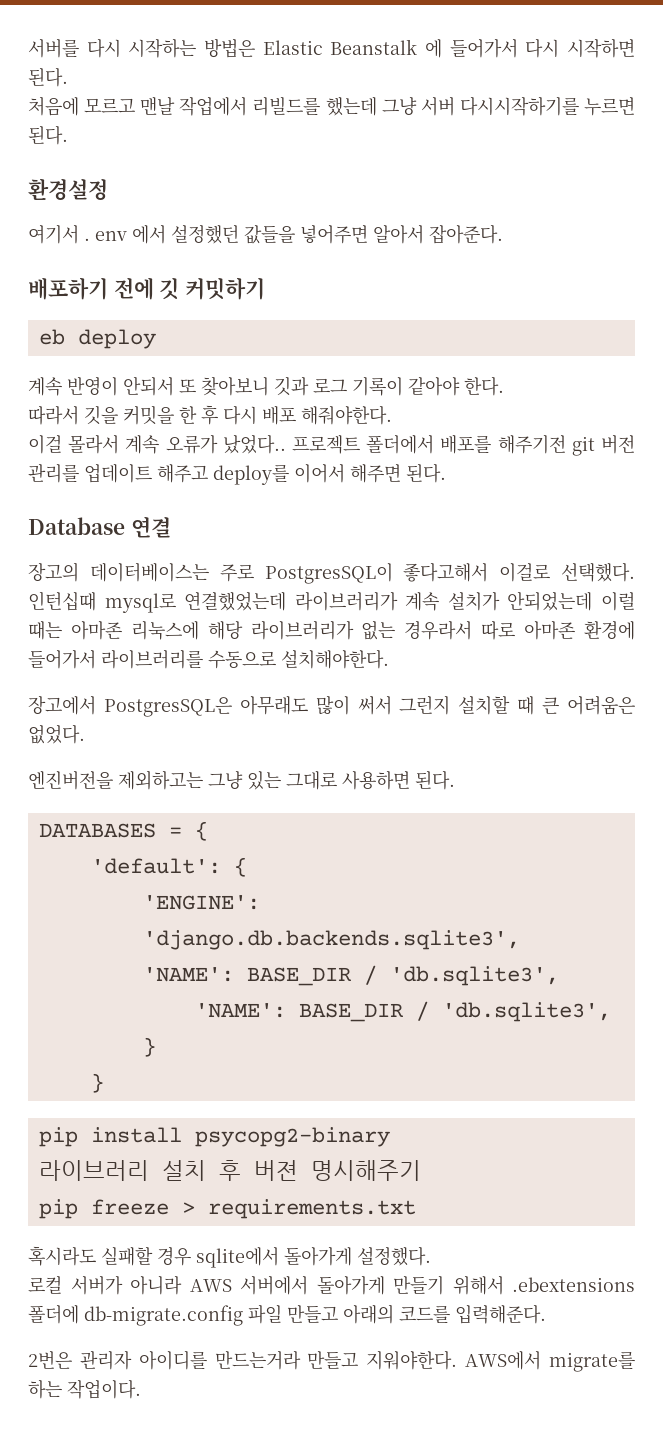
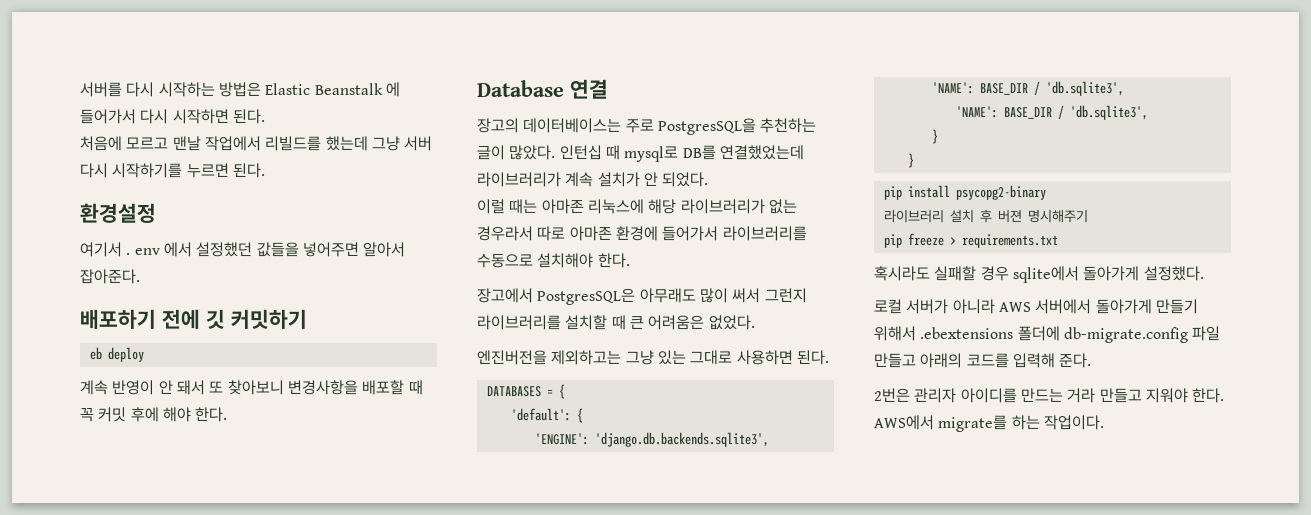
[459,96,579,116] 다시시작하기를 -> [80,163,183,178] 다시 시작하기를
[123,376,504,396] [28,405,392,425] [28,434,635,456] [28,463,446,485] 안되서 또 찾아보니 깃과 로그 기록이 같아야 한다. // 따라서 깃을 커밋을 한 후 다시 배포 해줘야한다. // 이걸 몰라서 계속 오류가 났었다.. 프로젝트 폴더에서 배포를 해주기전 git 버전 관리를 업데이트 해주고 deploy를 이어서 해주면 된다. -> [158,380,423,395] [80,407,228,422] 안 돼서 또 찾아보니 변경사항을 배포할 때 꼭 커밋 후에 해야 한다.
[264,562,635,584] [28,591,176,613] PostgresSQL이 좋다고해서 이걸로 선택했다. 인턴십때 mysql로 -> [657,118,817,135] [477,145,716,162] PostgresSQL을 추천하는 글이 많았다. 인턴십 때 mysql로 DB를
[507,591,593,611] 안되었는데 -> [643,172,709,187] 안 되었다. //
[281,649,389,669] 설치해야한다. -> [537,253,630,268] 설치해야 한다.
(451, 705) none -> [477,315,561,330] 라이브러리를
[455,1304,546,1324] 입력해준다. -> [1012,353,1092,368] 입력해 준다.
[214,1350,458,1370] 만드는거라 만들고 지워야한다. -> [1020,388,1225,403] 만드는 거라 만들고 지워야 한다.

